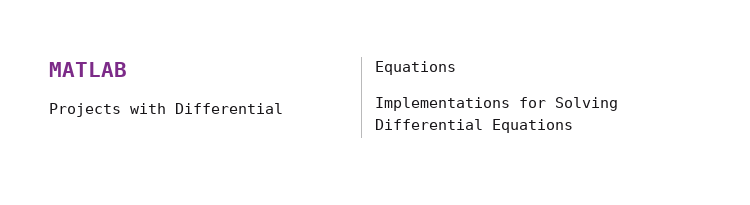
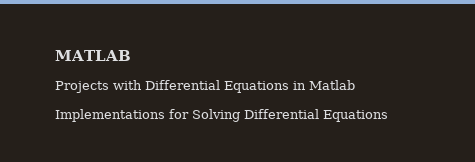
(456, 68) none -> [293,80,355,90] in Matlab

